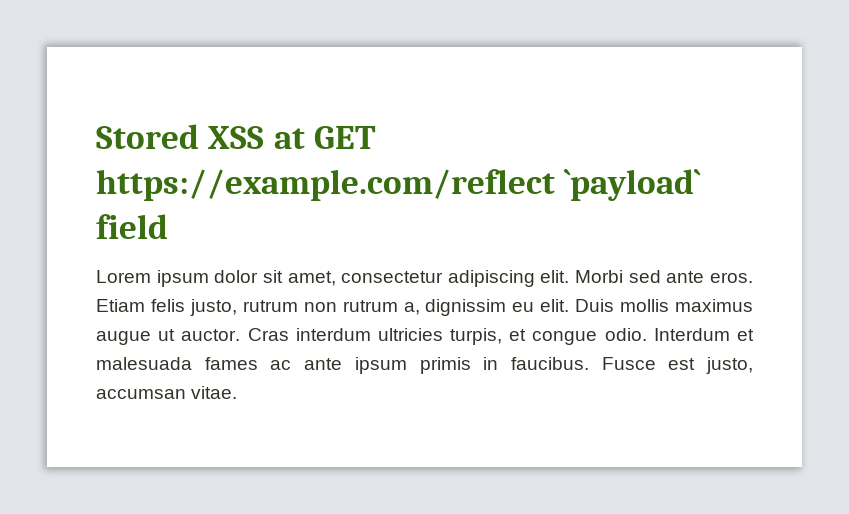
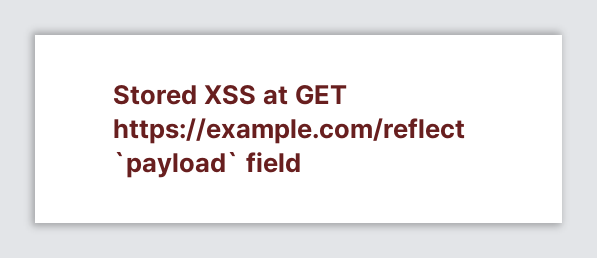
[96,270,753,287] [96,299,753,316] [96,328,755,345] [96,357,753,374] [96,386,238,399] // Lorem ipsum dolor sit amet, consectetur adipiscing elit. Morbi sed ante eros. Etiam felis justo, rutrum non rutrum a, dignissim eu elit. Duis mollis maximus augue ut auctor. Cras interdum ultricies turpis, et congue odio. Interdum et malesuada fames ac ante ipsum primis in faucibus. Fusce est justo, accumsan vitae. -> (302, 162) none

